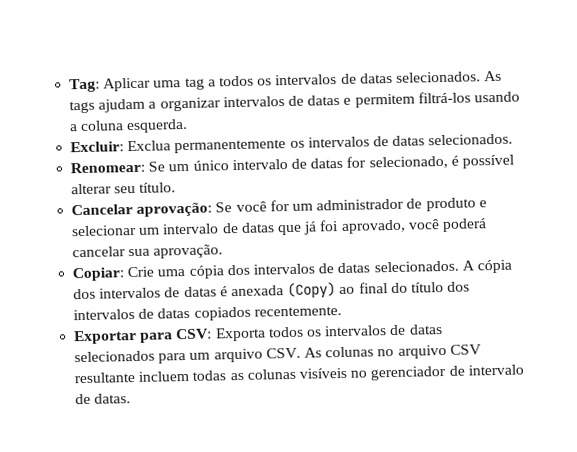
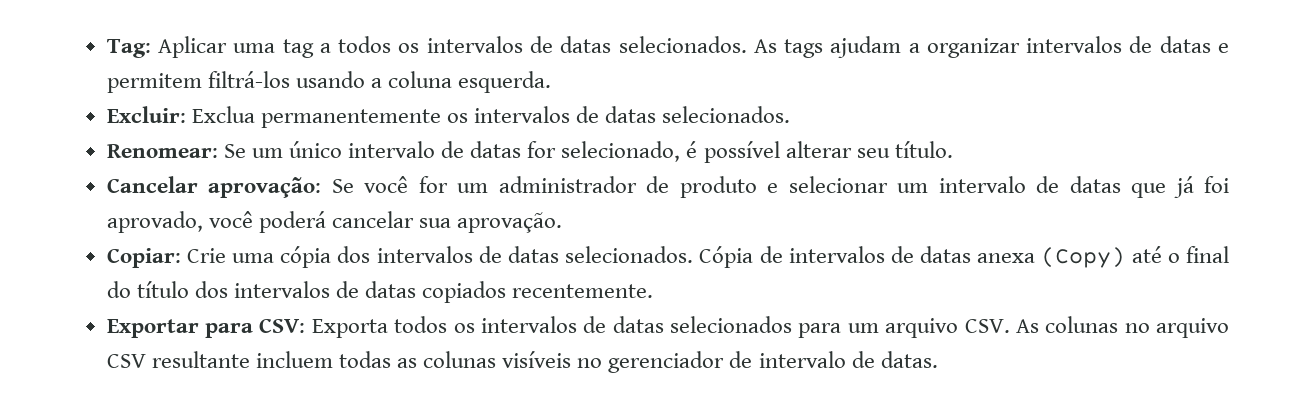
[461,259,512,274] [73,282,356,300] A cópia dos intervalos de datas é anexada (Copy) ao -> [699,246,1180,268] Cópia de intervalos de datas anexa (Copy) até o

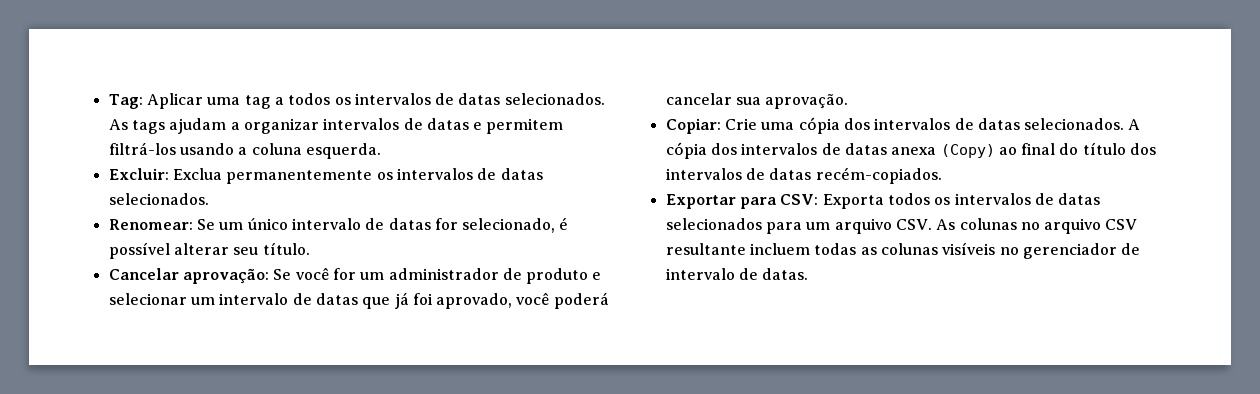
[699,246,783,268] Cópia de -> [1128,119,1141,130] [665,142,737,159] A cópia dos
[1131,246,1180,263] até o -> [998,147,1017,155] ao
[422,281,654,303] copiados recentemente. -> [815,167,942,184] recém-copiados.

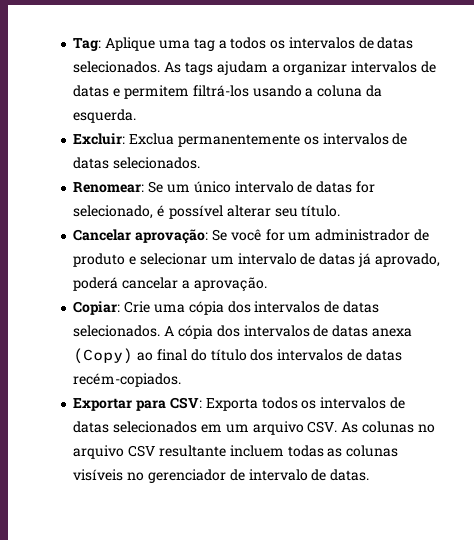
[146,93,203,109] Aplicar -> [105,37,156,51] Aplique
(302, 149) none -> [365,85,382,97] da
[362,292,550,309] que já foi aprovado, você -> [357,253,440,267] já aprovado,
[735,97,761,105] sua -> [181,280,190,289] a
[765,222,802,234] para -> [200,424,222,433] em

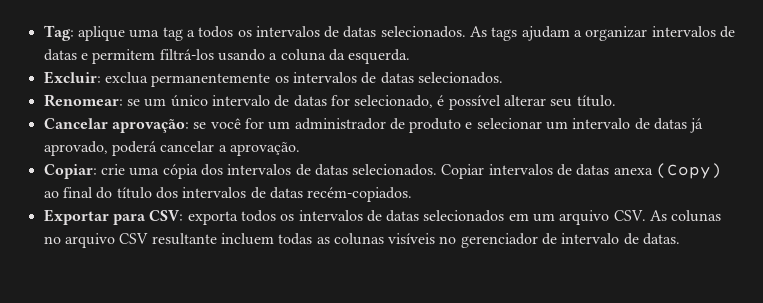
[105,37,156,51] Aplique -> [77,26,125,41] aplique
[129,133,175,145] Exclua -> [104,72,148,84] exclua
[148,181,164,193] Se -> [126,99,140,106] se
[211,229,227,241] Se -> [193,122,207,129] se
[124,301,151,313] Crie -> [100,164,125,175] crie
[164,325,240,339] A cópia dos -> [441,164,485,179] Copiar
[205,398,258,411] Exporta -> [187,211,238,225] exporta

